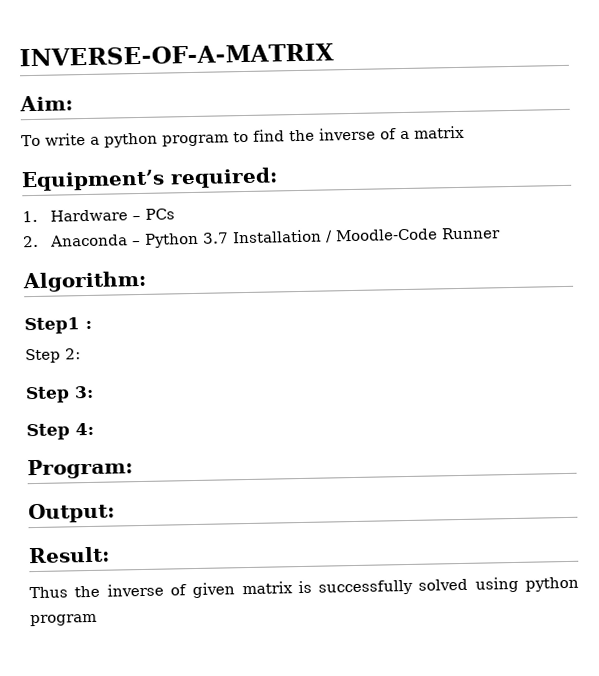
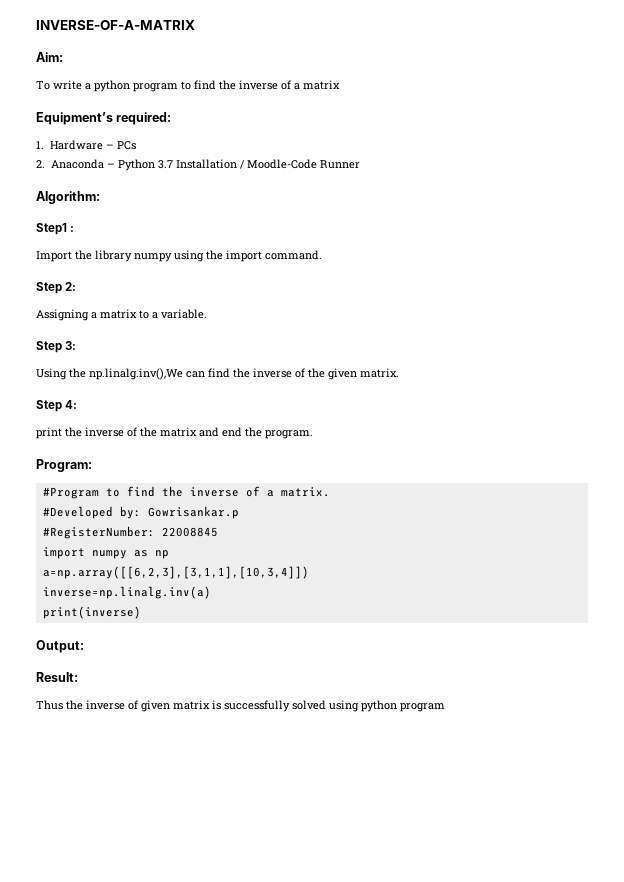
[25,348,81,364] [25,385,94,404] [26,422,94,441] [27,458,133,480] Step 2: // Step 3: // Step 4: // Program: -> [36,250,322,262] [36,282,77,294] [36,309,207,321] [36,341,77,353] [36,368,399,380] [36,400,78,412] [36,427,313,439] [36,459,92,472] [42,486,330,499] [42,506,239,519] [42,526,218,539] [42,547,169,559] [42,566,309,579] [42,586,211,599] [42,606,141,619] Import the library numpy using the import command. // Step 2: // Assigning a matrix to a variable. // Step 3: // Using the np.linalg.inv(),We can find the inverse of the given matrix. // Step 4: // print the inverse of the matrix and end the program. // Program: // #Program to find the inverse of a matrix. // #Developed by: Gowrisankar.p // #RegisterNumber: 22008845 // import numpy as np // a=np.array([[6,2,3],[3,1,1],[10,3,4]]) // inverse=np.linalg.inv(a) // print(inverse)

